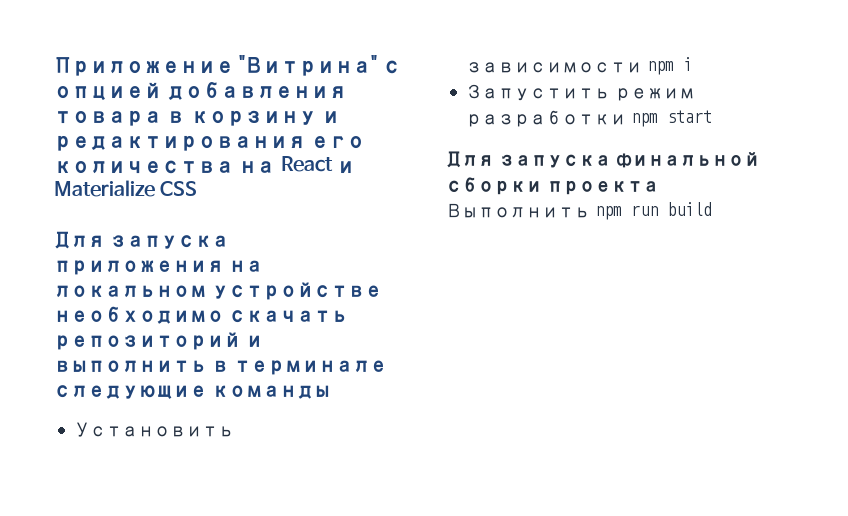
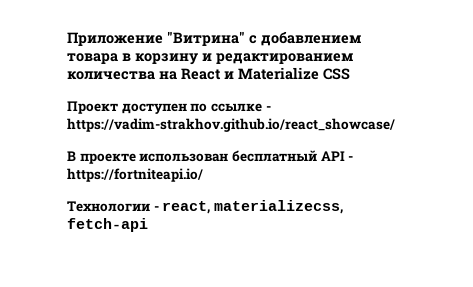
[54,81,348,101] опцией добавления -> [261,31,361,46] добавлением
[54,135,366,151] редактирования его -> [216,53,353,64] редактированием
[54,231,230,249] [54,260,264,275] [54,282,383,300] [54,306,349,324] [54,332,264,350] [54,360,388,375] [54,385,332,399] [73,422,234,437] [465,57,692,75] [465,84,695,101] [465,110,712,127] [446,151,760,168] [446,177,659,195] [446,202,712,220] Для запуска приложения на локальном устройстве необходимо скачать репозиторий и выполнить в терминале следующие команды // Установить зависимости npm i // Запустить режим разработки npm start // Для запуска финальной сборки проекта Выполнить npm run build -> [67,101,271,114] [67,118,395,132] [67,150,354,164] [67,168,203,182] [67,200,343,214] [67,218,148,232] Проект доступен по ссылке - https://vadim-strakhov.github.io/react_showcase/ // В проекте использован бесплатный API - https://fortniteapi.io/ // Технологии - react, materializecss, fetch-api

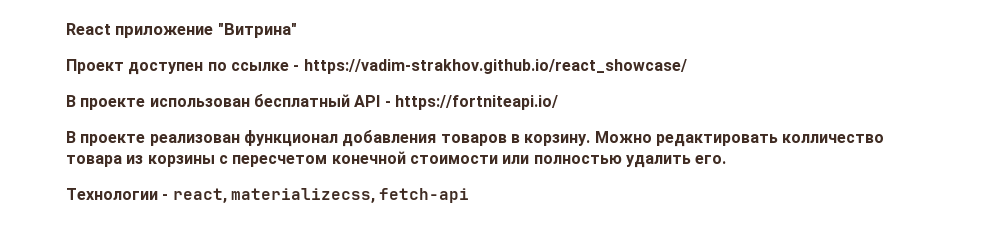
[67,32,163,46] Приложение -> [66,23,214,38] React приложение
[249,31,361,46] [67,53,353,65] [67,67,350,80] с добавлением товара в корзину и редактированием количества на React и Materialize CSS -> (297, 30) none
(203, 175) none -> [66,130,885,147] [66,151,727,168] // В проекте реализован функционал добавления товаров в корзину. Можно редактировать колличество товара из корзины с пересчетом конечной стоимости или полностью удалить его.

